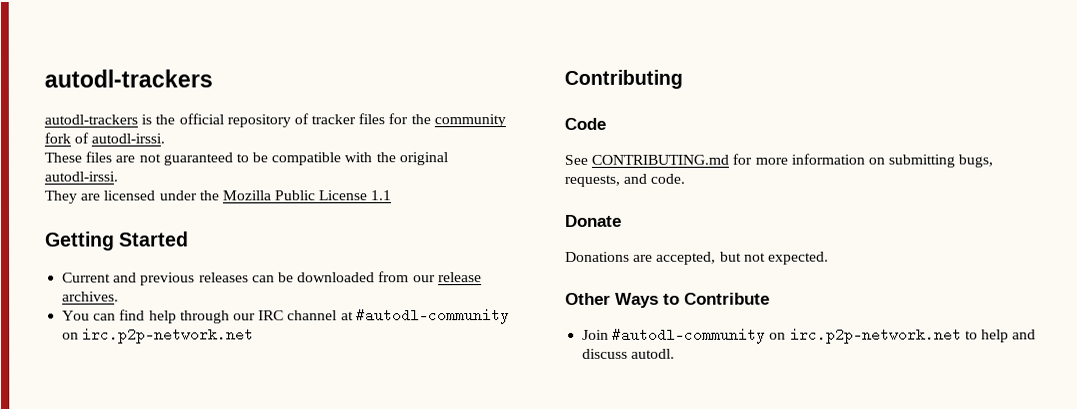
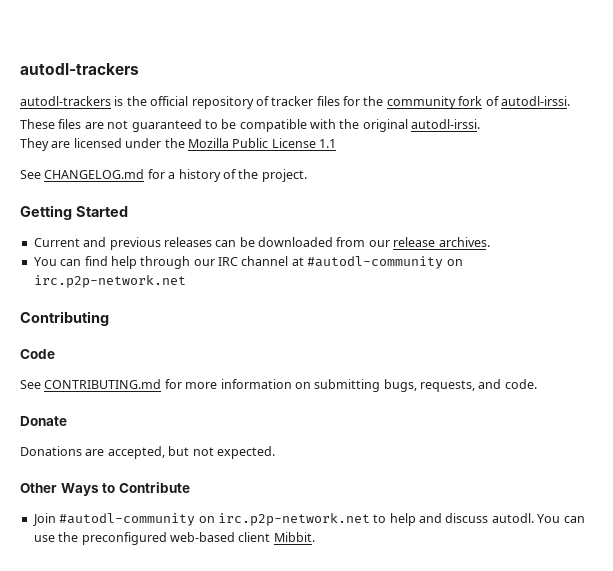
(392, 195) none -> [20,169,307,182] // See CHANGELOG.md for a history of the project.
(676, 353) none -> [537,514,585,523] [33,532,315,545] You can use the preconfigured web-based client Mibbit.

